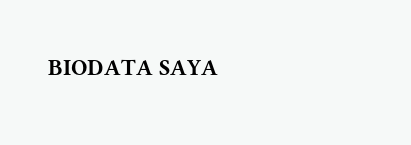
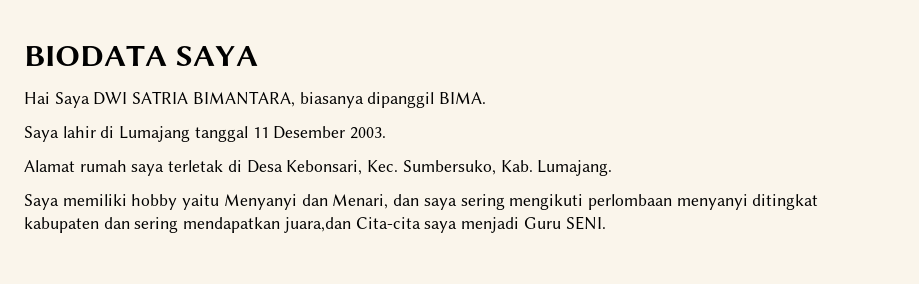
(219, 67) none -> [24,91,487,108] [24,126,387,142] [24,160,613,176] [24,194,819,210] [24,216,606,233] // Hai Saya DWI SATRIA BIMANTARA, biasanya dipanggil BIMA. // Saya lahir di Lumajang tanggal 11 Desember 2003. // Alamat rumah saya terletak di Desa Kebonsari, Kec. Sumbersuko, Kab. Lumajang. // Saya memiliki hobby yaitu Menyanyi dan Menari, dan saya sering mengikuti perlombaan menyanyi ditingkat kabupaten dan sering mendapatkan juara,dan Cita-cita saya menjadi Guru SENI.

